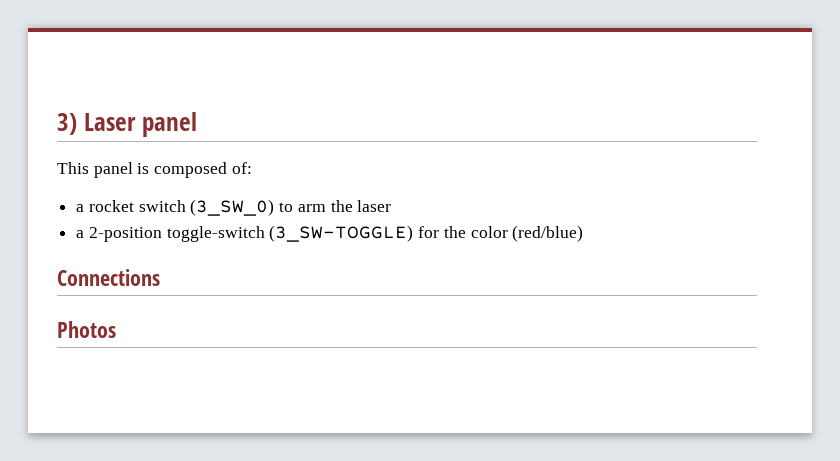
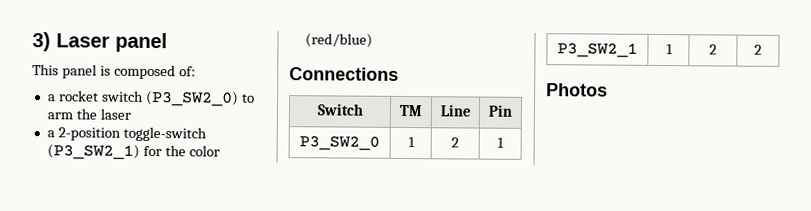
[190,199,275,216] (3_SW_0) -> [144,90,239,107] (P3_SW2_0)
[269,225,414,242] (3_SW-TOGGLE) -> [46,144,140,160] (P3_SW2_1)
(160, 277) none -> [316,103,364,116] [399,104,423,117] [439,104,472,117] [488,104,513,117] [299,135,380,151] [407,137,415,148] [451,137,459,148] [497,137,504,148] [557,42,638,58] [665,44,673,55] [709,44,717,55] [754,44,762,55] // Switch | TM | Line | Pin // P3_SW2_0 | 1 | 2 | 1 // P3_SW2_1 | 1 | 2 | 2

